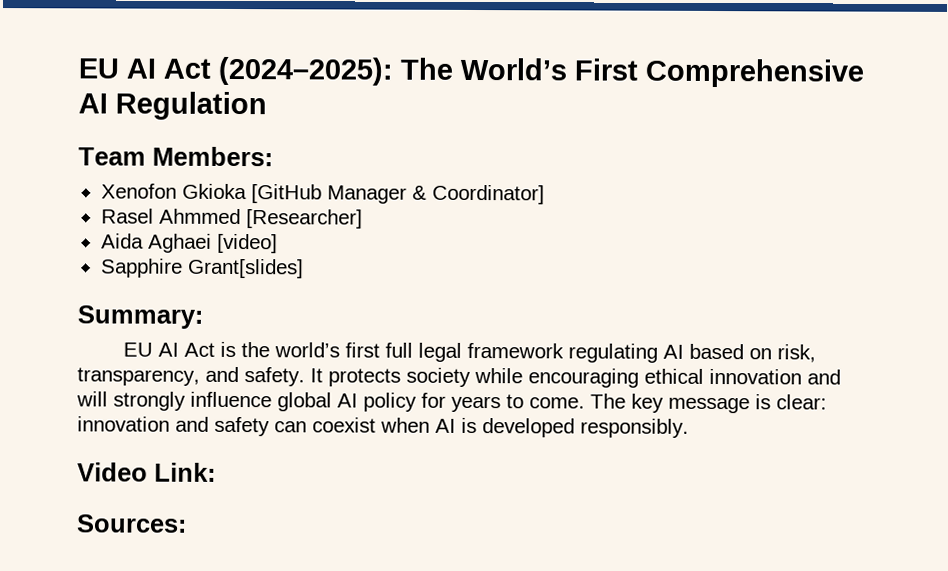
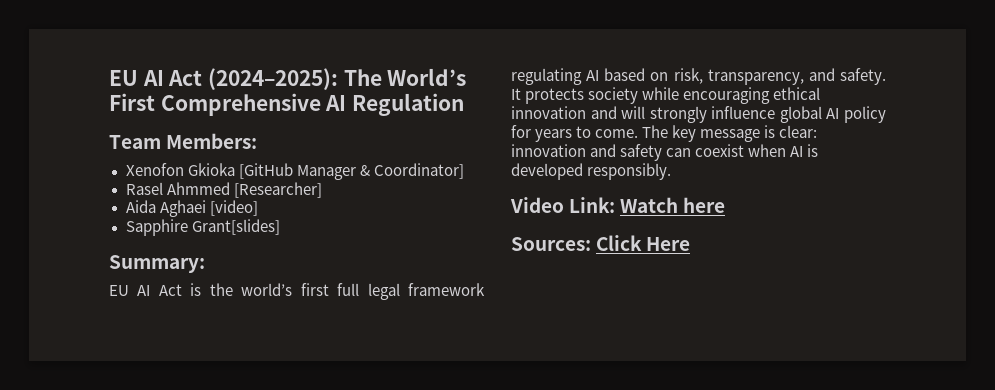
(216, 472) none -> [620,197,726,213] Watch here
(187, 523) none -> [596,235,691,251] Click Here

